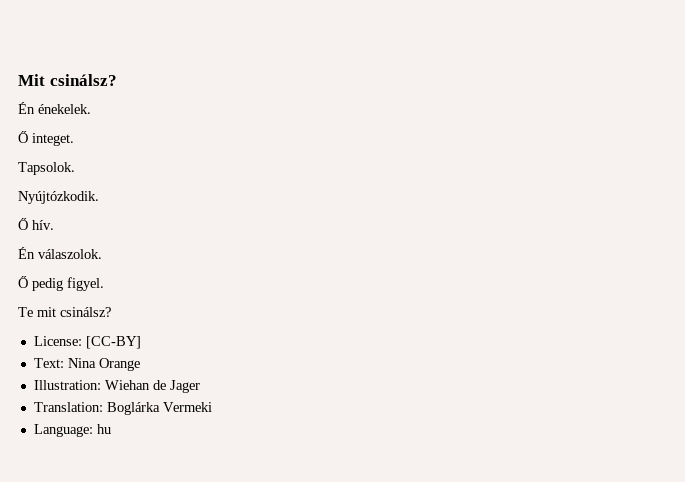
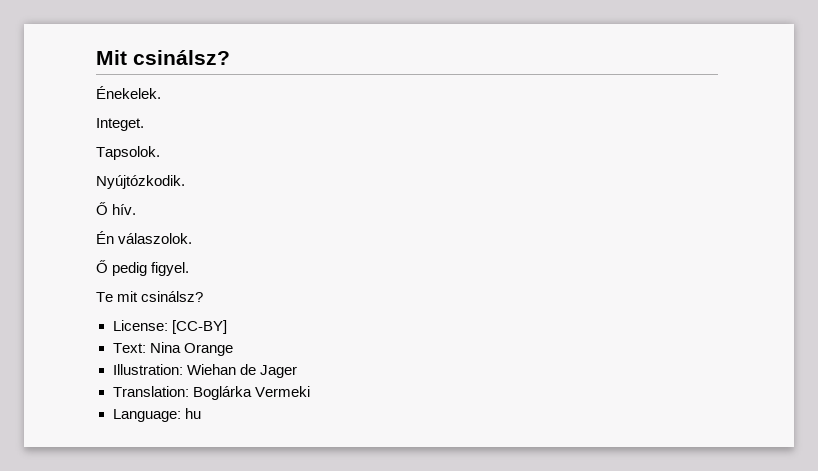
[18,102,91,114] [18,131,74,146] Én énekelek. // Ő integet. -> [96,86,161,99] [96,118,144,131] Énekelek. // Integet.

